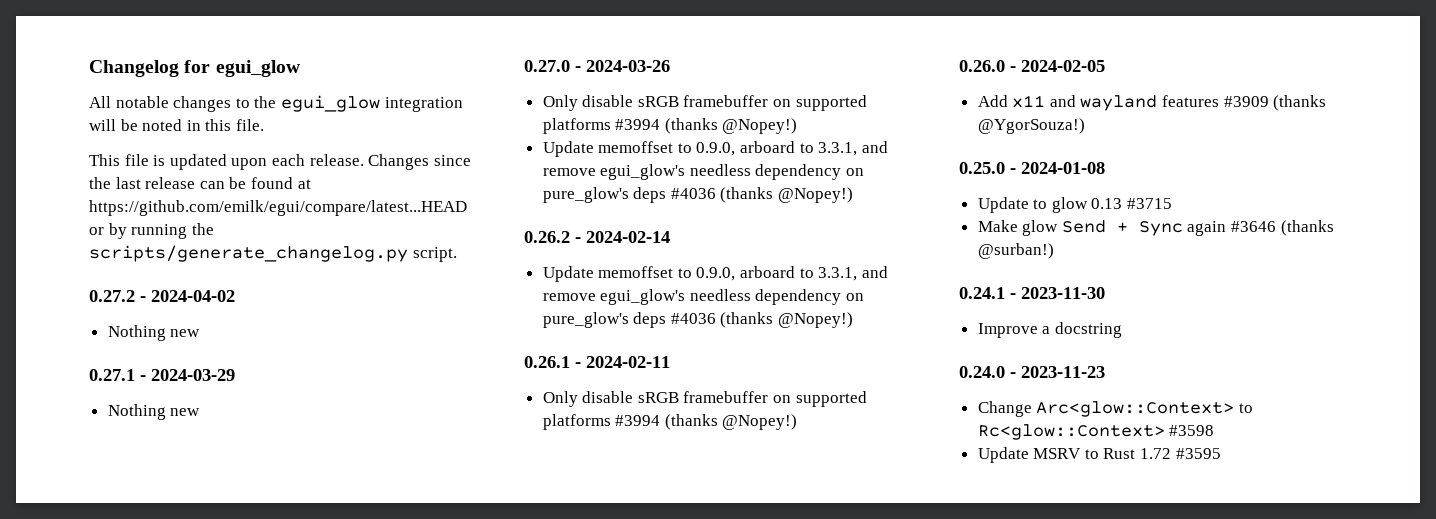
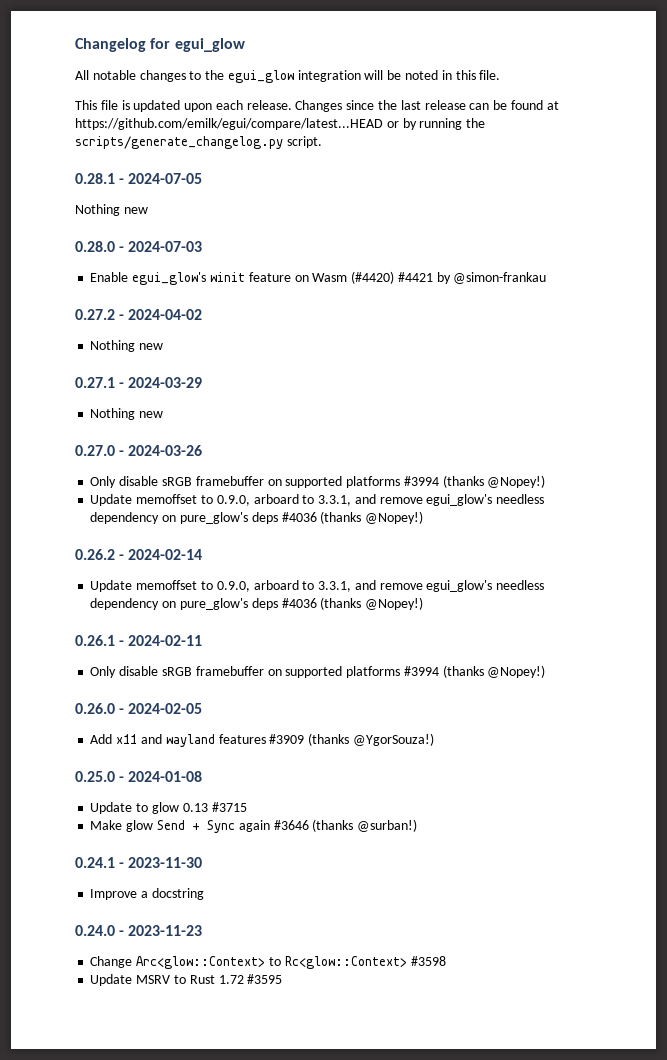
(457, 254) none -> [75,173,203,184] [75,204,148,216] [75,241,203,252] [90,271,547,285] // 0.28.1 - 2024-07-05 // Nothing new // 0.28.0 - 2024-07-03 // Enable egui_glow's winit feature on Wasm (#4420) #4421 by @simon-frankau

